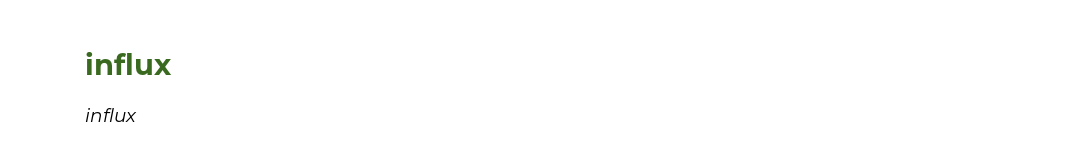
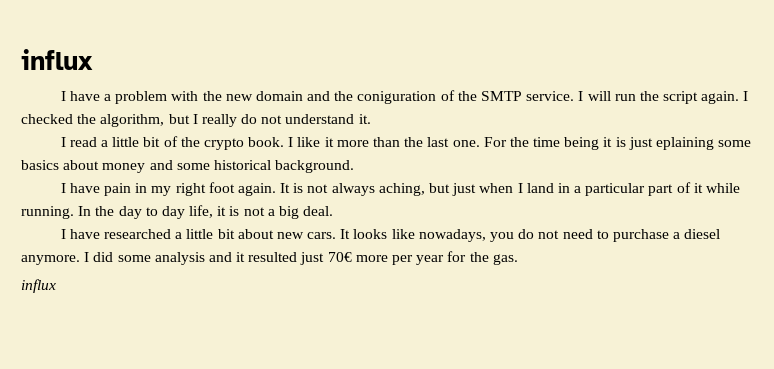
[85,51,172,75] influx -> [21,49,93,70] [60,90,749,104] [21,114,371,127] [60,136,752,150] [21,160,355,173] [60,182,741,196] [21,205,334,219] [60,229,721,242] [21,251,518,265] influx // I have a problem with the new domain and the coniguration of the SMTP service. I will run the script again. I checked the algorithm, but I really do not understand it. // I read a little bit of the crypto book. I like it more than the last one. For the time being it is just eplaining some basics about money and some historical background. // I have pain in my right foot again. It is not always aching, but just when I land in a particular part of it while running. In the day to day life, it is not a big deal. // I have researched a little bit about new cars. It looks like nowadays, you do not need to purchase a diesel anymore. I did some analysis and it resulted just 70€ more per year for the gas.

